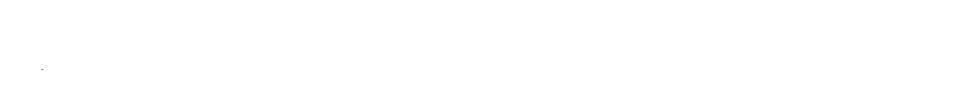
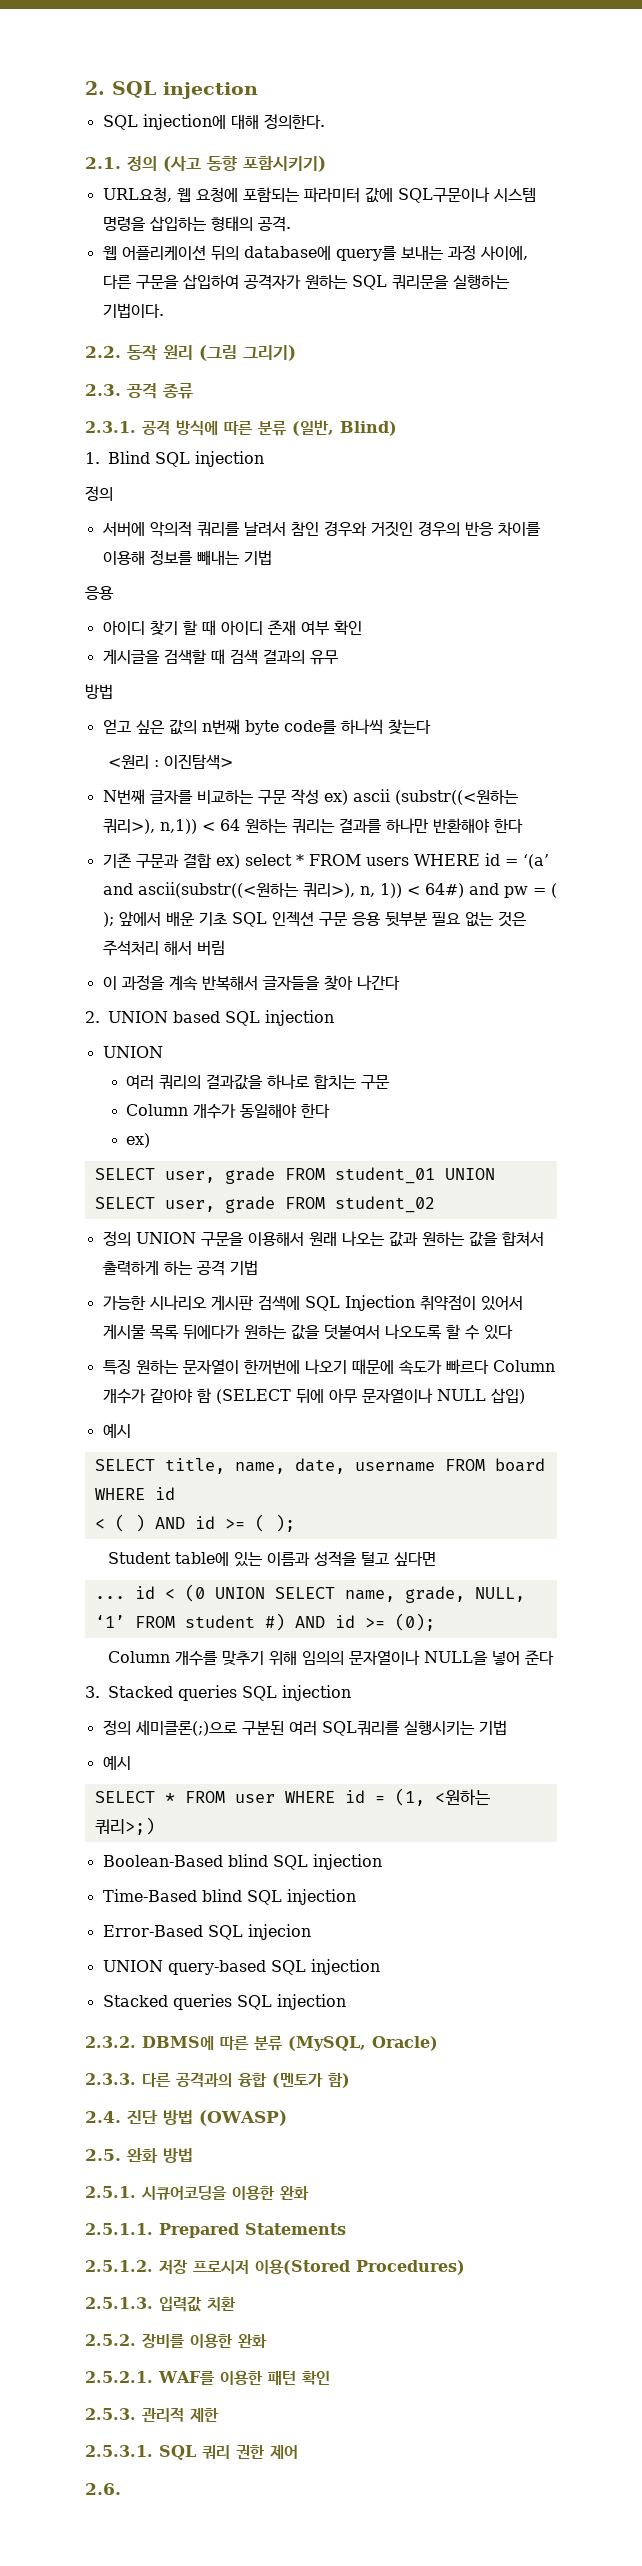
[40,69,45,70] . -> [85,81,258,99] [102,114,325,130] [85,156,326,172] [102,187,536,203] [102,216,291,232] [102,245,528,261] [102,274,510,290] [102,303,164,318] [85,345,296,361] [85,383,193,399] [85,420,397,436] [85,451,265,467] [85,486,113,501] [101,521,541,537] [102,550,272,565] [85,586,114,600] [102,620,362,635] [102,649,338,665] [85,684,113,699] [102,719,431,735] [108,754,234,770] [102,789,519,805] [102,818,523,834] [102,853,549,869] [102,882,557,898] [102,911,527,927] [102,940,225,956] [102,975,400,991] [85,1010,335,1026] [102,1046,163,1058] [126,1074,391,1090] [126,1103,331,1119] [126,1133,151,1148] [94,1167,495,1184] [94,1196,435,1213] [102,1231,544,1247] [102,1260,258,1276] [102,1295,523,1311] [102,1324,513,1340] [102,1359,555,1375] [102,1388,525,1404] [102,1423,131,1438] [94,1458,545,1474] [94,1487,175,1500] [94,1514,295,1532] [108,1551,437,1567] [94,1584,525,1603] [94,1613,435,1631] [108,1650,555,1666] [85,1685,352,1701] [102,1720,507,1736] [102,1755,131,1770] [94,1788,490,1806] [94,1817,155,1835] [102,1854,382,1870] [102,1889,356,1905] [102,1924,311,1940] [102,1959,380,1975] [102,1994,346,2010] [85,2036,438,2051] [85,2072,350,2088] [85,2110,287,2126] [85,2148,193,2163] [85,2185,309,2200] [85,2223,346,2238] [85,2259,465,2275] [85,2296,236,2312] [85,2333,267,2348] [85,2370,330,2385] [85,2407,219,2422] [85,2445,298,2460] [85,2483,121,2495] 2. SQL injection // SQL injection에 대해 정의한다. // 2.1. 정의 (사고 동향 포함시키기) // URL요청, 웹 요청에 포함되는 파라미터 값에 SQL구문이나 시스템 명령을 삽입하는 형태의 공격. // 웹 어플리케이션 뒤의 database에 query를 보내는 과정 사이에, 다른 구문을 삽입하여 공격자가 원하는 SQL 쿼리문을 실행하는 기법이다. // 2.2. 동작 원리 (그림 그리기) // 2.3. 공격 종류 // 2.3.1. 공격 방식에 따른 분류 (일반, Blind) // 1. Blind SQL injection // 정의 // 서버에 악의적 쿼리를 날려서 참인 경우와 거짓인 경우의 반응 차이를 이용해 정보를 빼내는 기법 // 응용 // 아이디 찾기 할 때 아이디 존재 여부 확인 // 게시글을 검색할 때 검색 결과의 유무 // 방법 // 얻고 싶은 값의 n번째 byte code를 하나씩 찾는다 // <원리 : 이진탐색> // N번째 글자를 비교하는 구문 작성 ex) ascii (substr((<원하는 쿼리>), n,1)) < 64 원하는 쿼리는 결과를 하나만 반환해야 한다 // 기존 구문과 결합 ex) select * FROM users WHERE id = ‘(a’ and ascii(substr((<원하는 쿼리>), n, 1)) < 64#) and pw = ( ); 앞에서 배운 기초 SQL 인젝션 구문 응용 뒷부분 필요 없는 것은 주석처리 해서 버림 // 이 과정을 계속 반복해서 글자들을 찾아 나간다 // 2. UNION based SQL injection // UNION // 여러 쿼리의 결과값을 하나로 합치는 구문 // Column 개수가 동일해야 한다 // ex) // SELECT user, grade FROM student_01 UNION SELECT user, grade FROM student_02 // 정의 UNION 구문을 이용해서 원래 나오는 값과 원하는 값을 합쳐서 출력하게 하는 공격 기법 // 가능한 시나리오 게시판 검색에 SQL Injection 취약점이 있어서 게시물 목록 뒤에다가 원하는 값을 덧붙여서 나오도록 할 수 있다 // 특징 원하는 문자열이 한꺼번에 나오기 때문에 속도가 빠르다 Column 개수가 같아야 함 (SELECT 뒤에 아무 문자열이나 NULL 삽입) // 예시 // SELECT title, name, date, username FROM board WHERE id // < ( ) AND id >= ( ); // Student table에 있는 이름과 성적을 털고 싶다면 // ... id < (0 UNION SELECT name, grade, NULL, ‘1’ FROM student #) AND id >= (0); // Column 개수를 맞추기 위해 임의의 문자열이나 NULL을 넣어 준다 // 3. Stacked queries SQL injection // 정의 세미클론(;)으로 구분된 여러 SQL쿼리를 실행시키는 기법 // 예시 // SELECT * FROM user WHERE id = (1, <원하는 쿼리>;) // Boolean-Based blind SQL injection // Time-Based blind SQL injection // Error-Based SQL injecion // UNION query-based SQL injection // Stacked queries SQL injection // 2.3.2. DBMS에 따른 분류 (MySQL, Oracle) // 2.3.3. 다른 공격과의 융합 (멘토가 함) // 2.4. 진단 방법 (OWASP) // 2.5. 완화 방법 // 2.5.1. 시큐어코딩을 이용한 완화 // 2.5.1.1. Prepared Statements // 2.5.1.2. 저장 프로시저 이용(Stored Procedures) // 2.5.1.3. 입력값 치환 // 2.5.2. 장비를 이용한 완화 // 2.5.2.1. WAF를 이용한 패턴 확인 // 2.5.3. 관리적 제한 // 2.5.3.1. SQL 쿼리 권한 제어 // 2.6.

